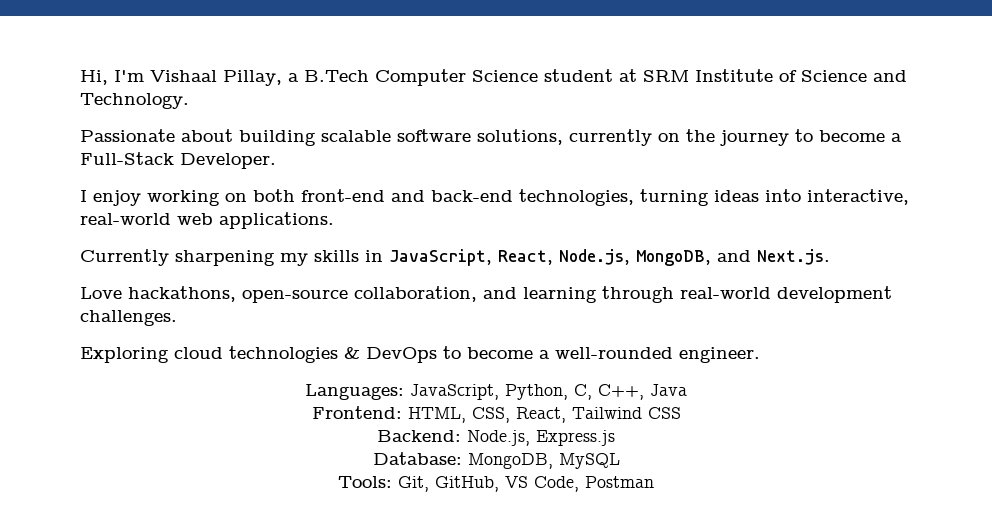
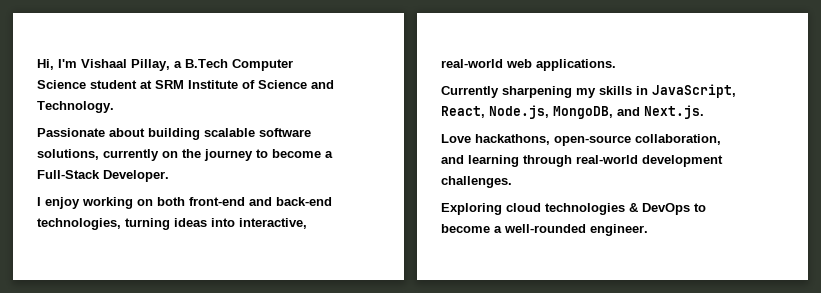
[305,384,687,400] [311,406,681,423] [377,430,615,446] [372,452,620,469] [338,476,654,492] // Languages: JavaScript, Python, C, C++, Java // Frontend: HTML, CSS, React, Tailwind CSS // Backend: Node.js, Express.js // Database: MongoDB, MySQL // Tools: Git, GitHub, VS Code, Postman -> (648, 230) none

